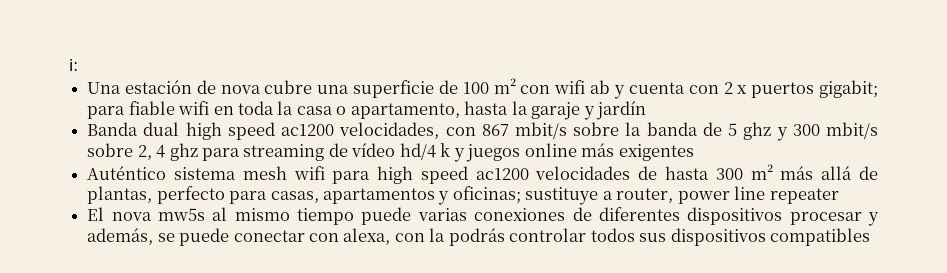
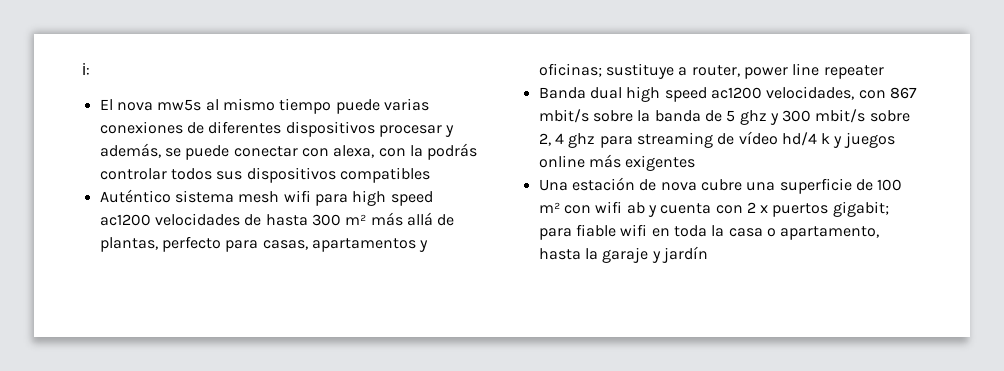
(78, 65) none -> [99,98,429,114] [99,121,455,137] [99,143,478,160] [99,167,430,183] [99,189,433,206] [99,212,455,226] [99,236,429,252] [538,63,884,79] [538,86,917,102] [538,109,910,125] [538,131,895,148] [538,154,696,171] // El nova mw5s al mismo tiempo puede varias conexiones de diferentes dispositivos procesar y además, se puede conectar con alexa, con la podrás controlar todos sus dispositivos compatibles // Auténtico sistema mesh wifi para high speed ac1200 velocidades de hasta 300 m² más allá de plantas, perfecto para casas, apartamentos y oficinas; sustituye a router, power line repeater // Banda dual high speed ac1200 velocidades, con 867 mbit/s sobre la banda de 5 ghz y 300 mbit/s sobre 2, 4 ghz para streaming de vídeo hd/4 k y juegos online más exigentes
[87,122,879,141] [87,143,694,162] [87,164,878,184] [87,186,839,205] [87,207,880,226] [87,228,871,246] // Banda dual high speed ac1200 velocidades, con 867 mbit/s sobre la banda de 5 ghz y 300 mbit/s sobre 2, 4 ghz para streaming de vídeo hd/4 k y juegos online más exigentes // Auténtico sistema mesh wifi para high speed ac1200 velocidades de hasta 300 m² más allá de plantas, perfecto para casas, apartamentos y oficinas; sustituye a router, power line repeater // El nova mw5s al mismo tiempo puede varias conexiones de diferentes dispositivos procesar y además, se puede conectar con alexa, con la podrás controlar todos sus dispositivos compatibles -> (708, 254) none

